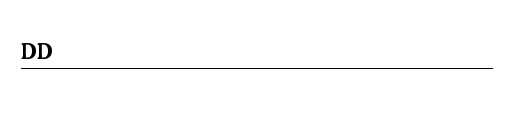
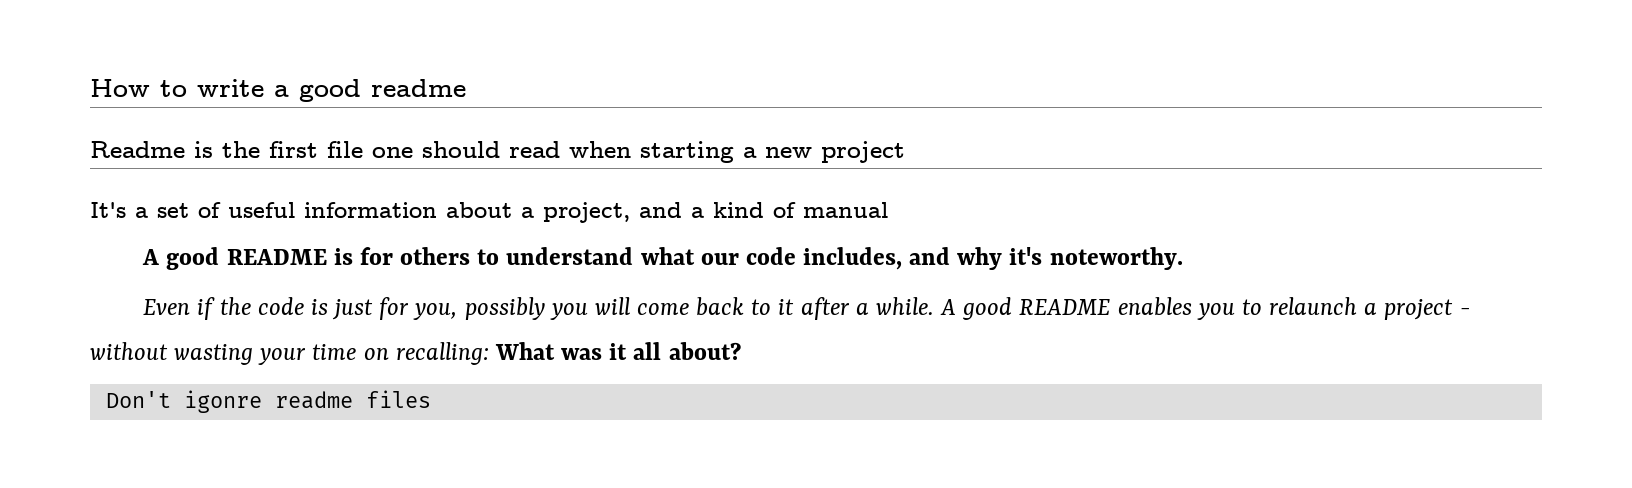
[21,43,53,59] DD -> [90,79,466,102] [90,141,905,163] [90,202,888,223] [142,247,1183,270] [143,297,1471,320] [90,342,741,365] [105,390,431,413] How to write a good readme // Readme is the first file one should read when starting a new project // It's a set of useful information about a project, and a kind of manual // A good README is for others to understand what our code includes, and why it's noteworthy. // Even if the code is just for you, possibly you will come back to it after a while. A good README enables you to relaunch a project - without wasting your time on recalling: What was it all about? // Don't igonre readme files

